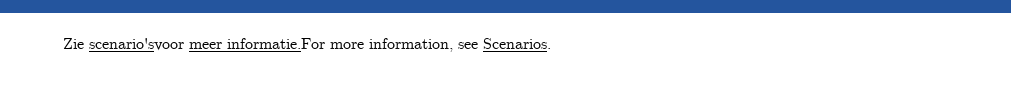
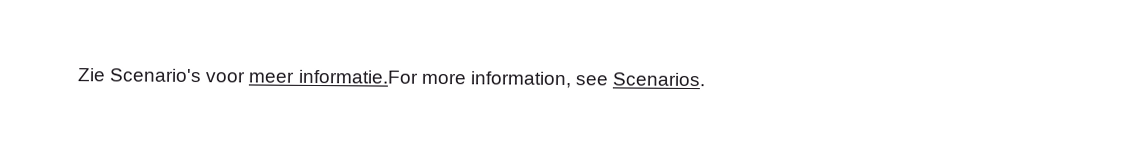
[89,38,184,51] scenario'svoor -> [109,68,247,83] Scenario's voor

